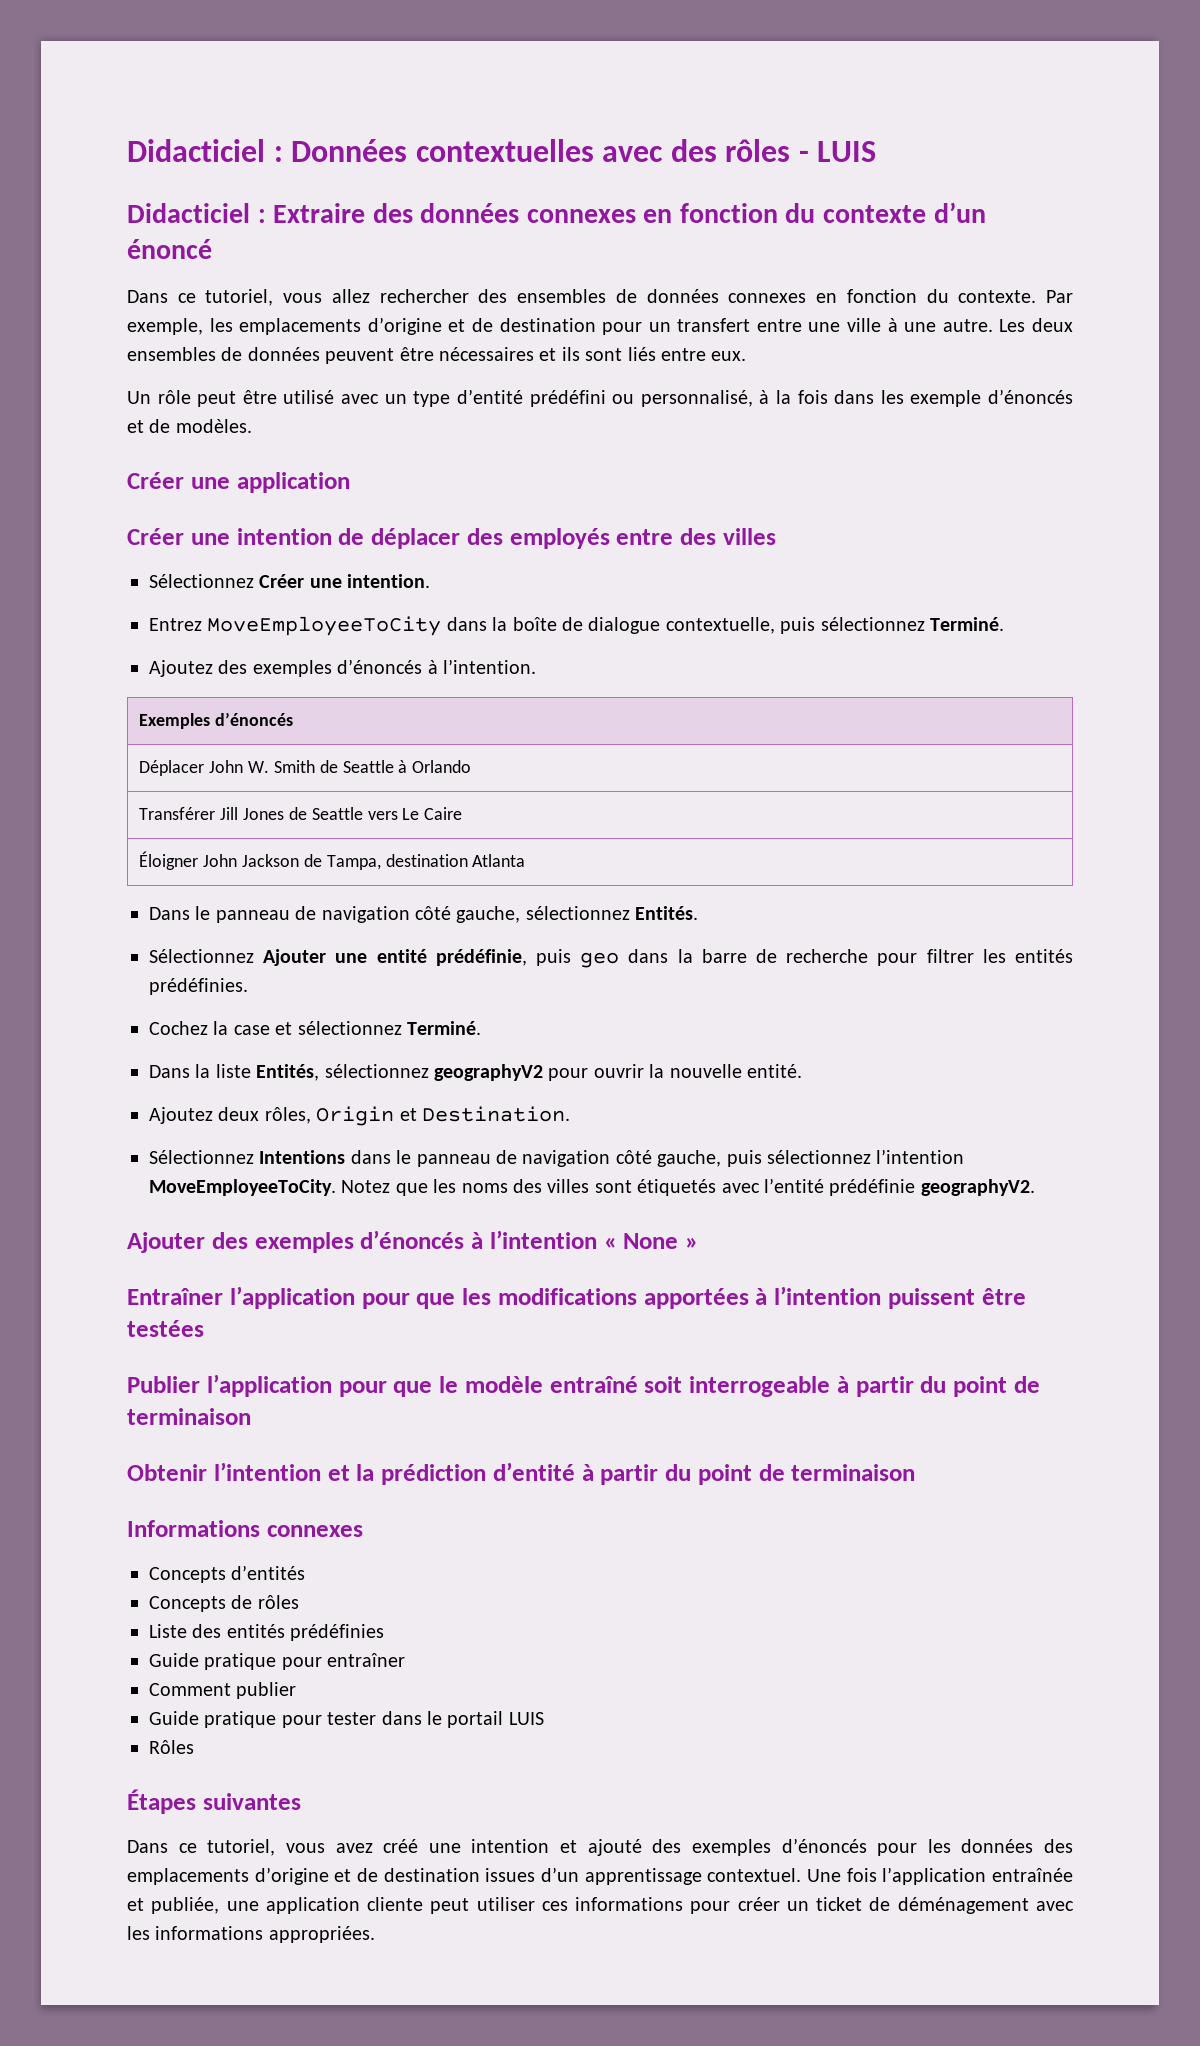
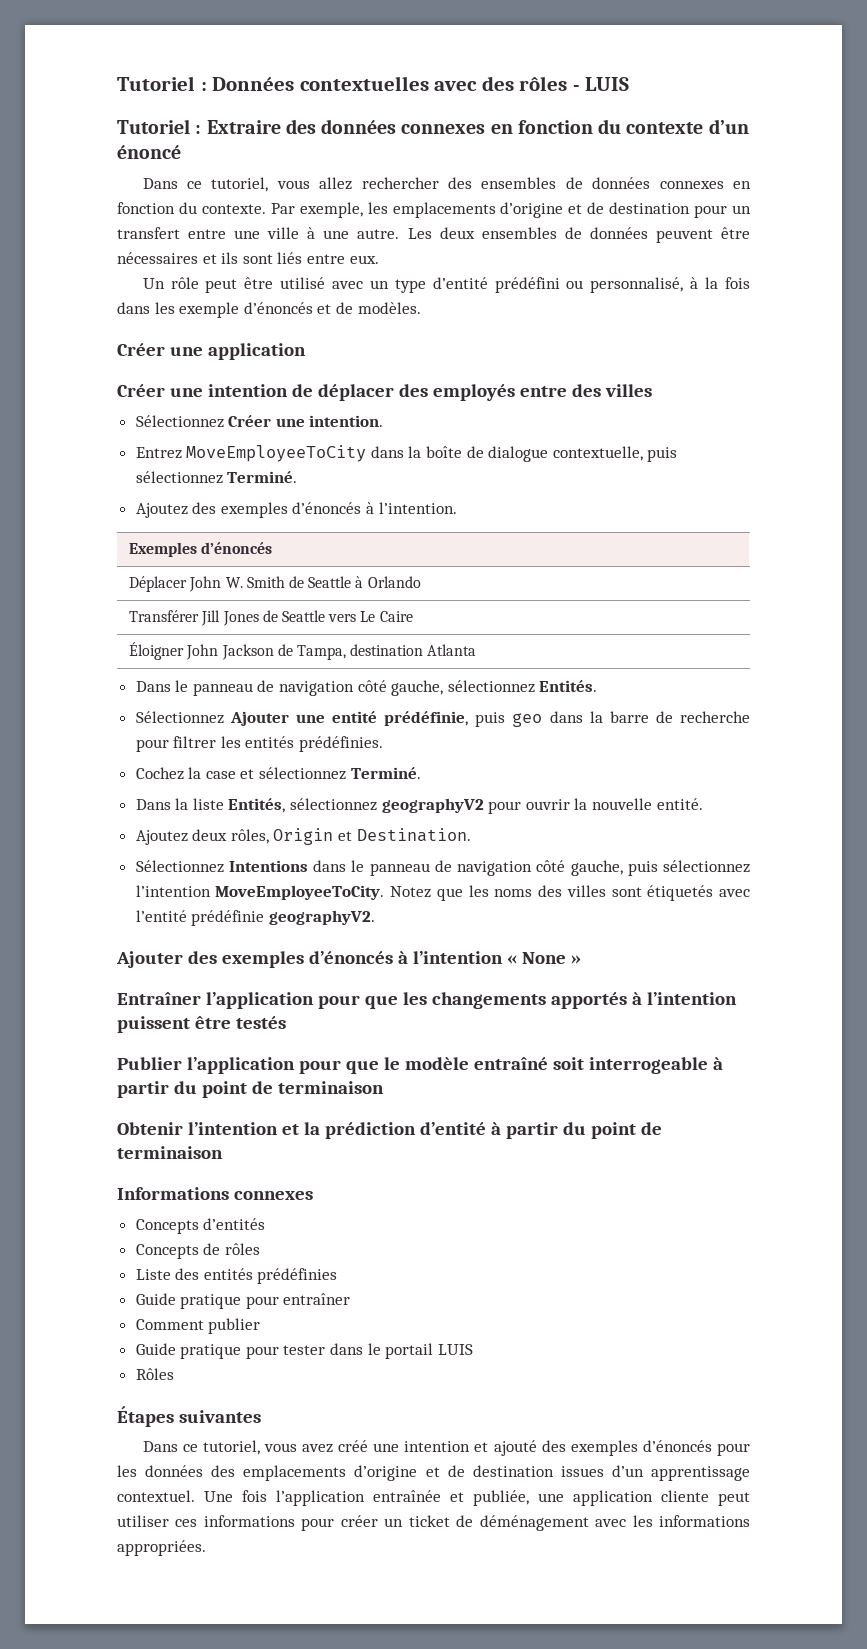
[127,139,265,162] Didacticiel -> [117,76,195,91] Tutoriel
[127,203,250,223] Didacticiel -> [117,119,190,134] Tutoriel
[497,1288,749,1309] modifications apportées -> [431,992,627,1009] changements apportés
[127,1320,204,1337] testées -> [235,1016,286,1029] testés

